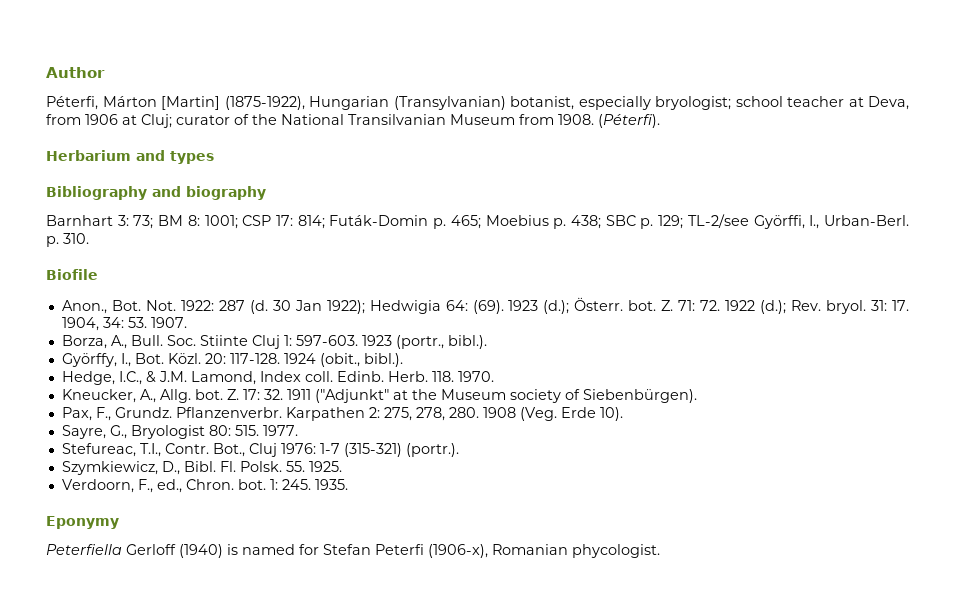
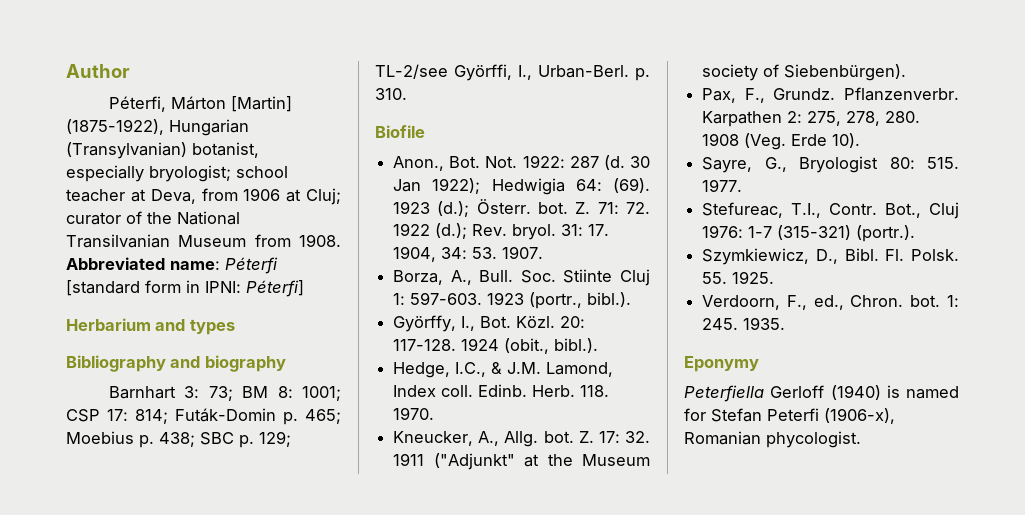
[598,114,660,128] (Péterfi). -> [66,257,278,274] [66,280,304,297] Abbreviated name: Péterfi [standard form in IPNI: Péterfi]

